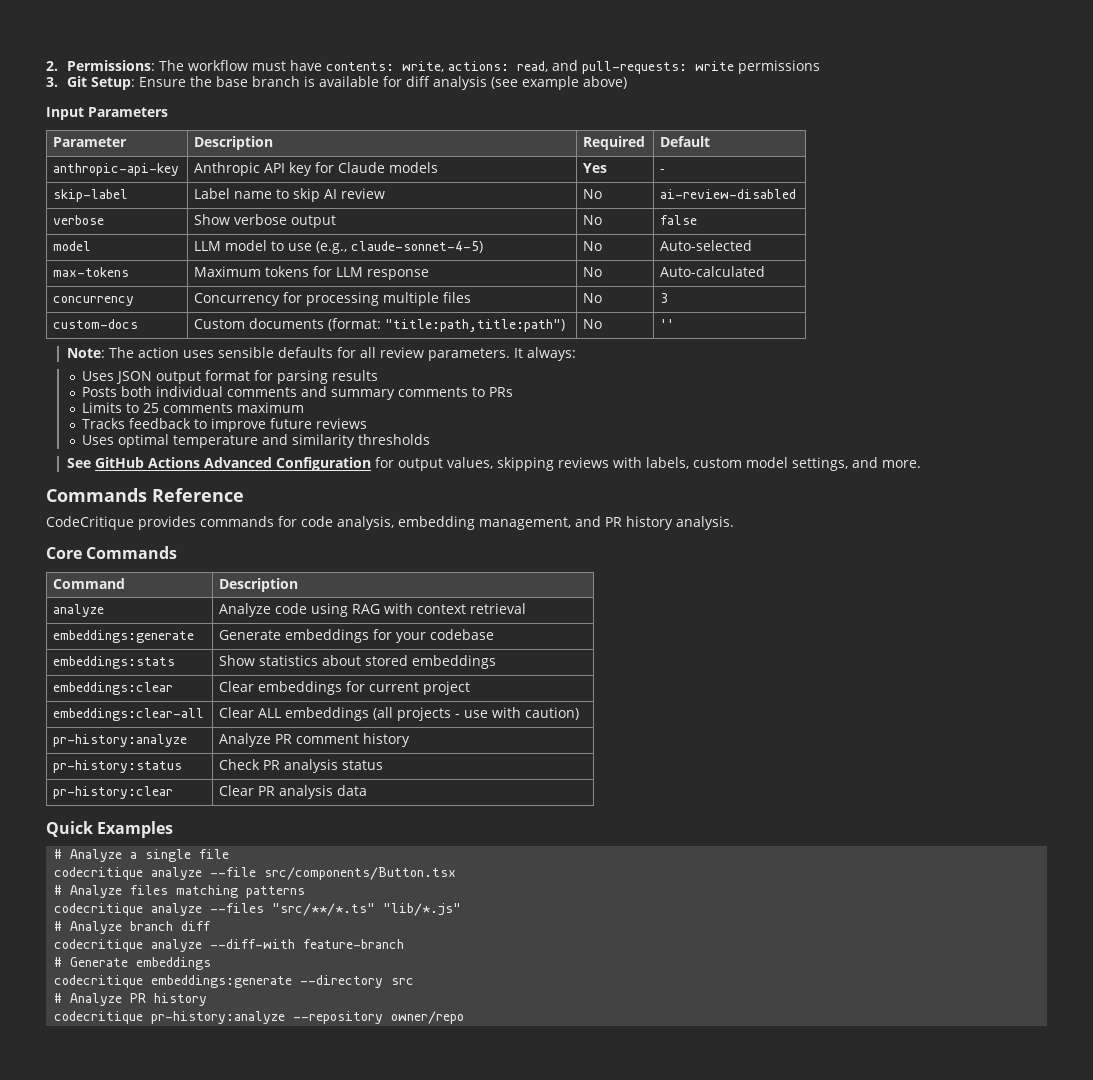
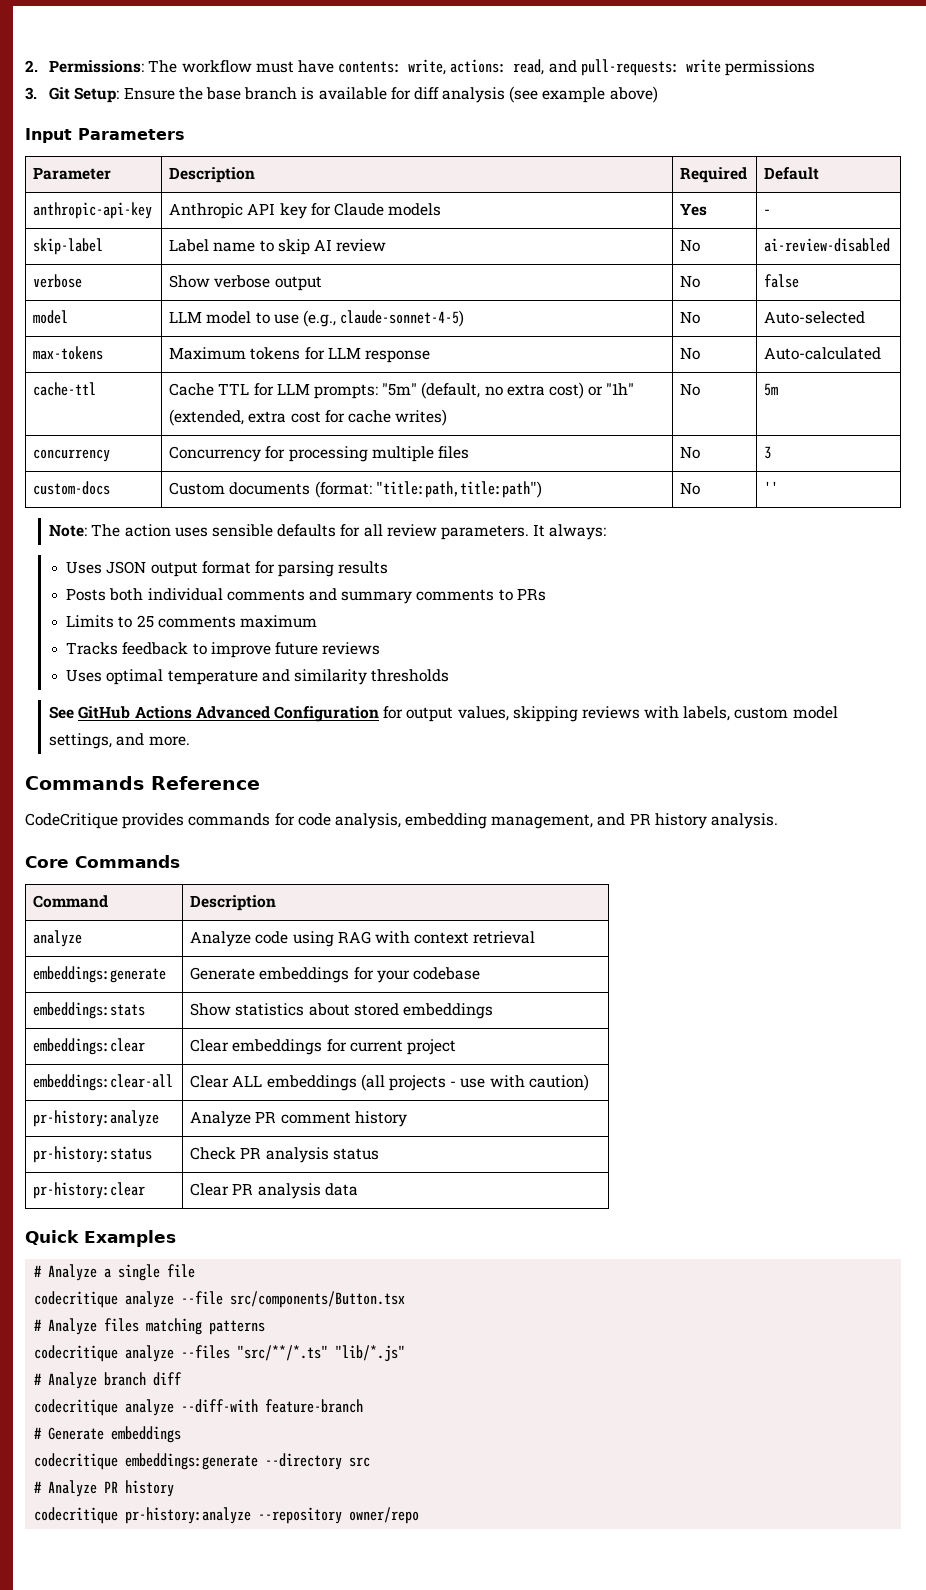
(766, 271) none -> [33,382,97,396] [169,382,635,399] [169,409,448,426] [680,383,701,396] [764,383,779,396] // cache-ttl | Cache TTL for LLM prompts: "5m" (default, no extra cost) or "1h" (extended, extra cost for cache writes) | No | 5m

